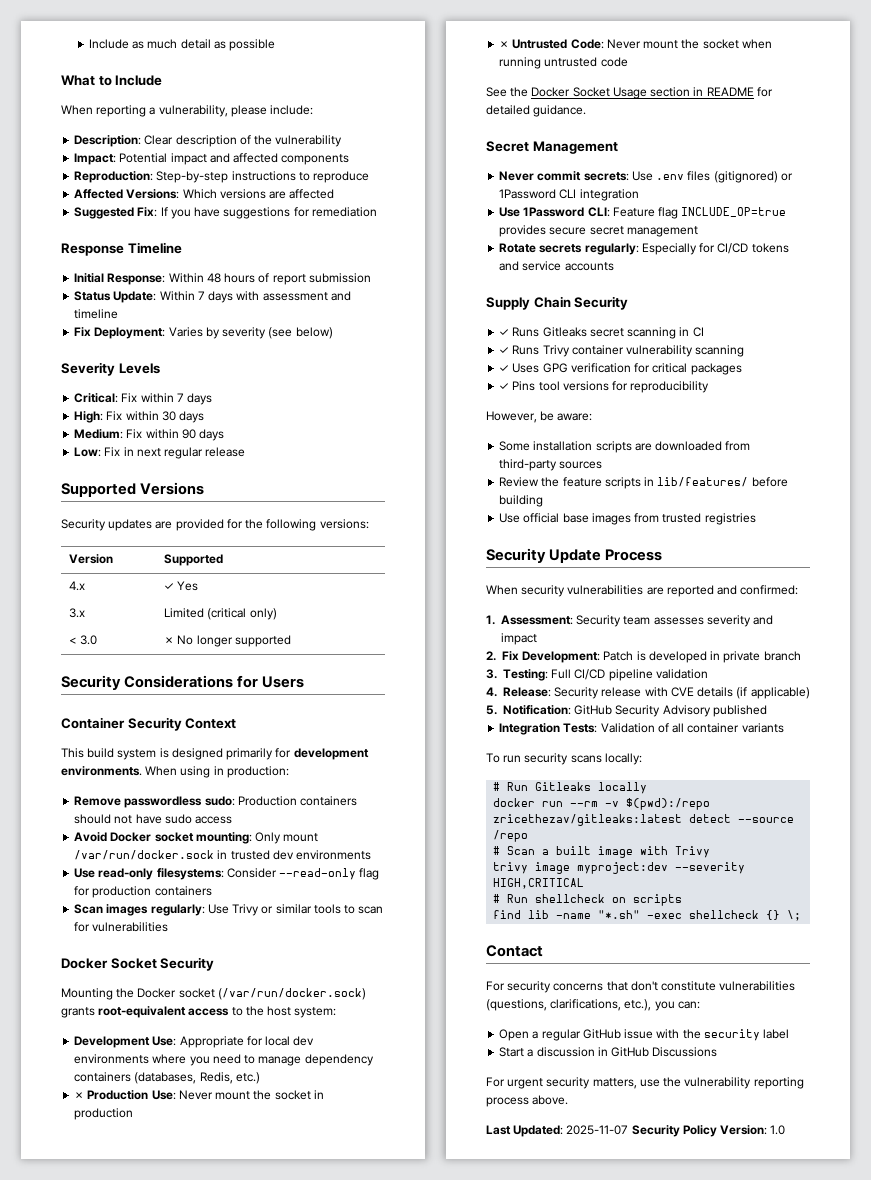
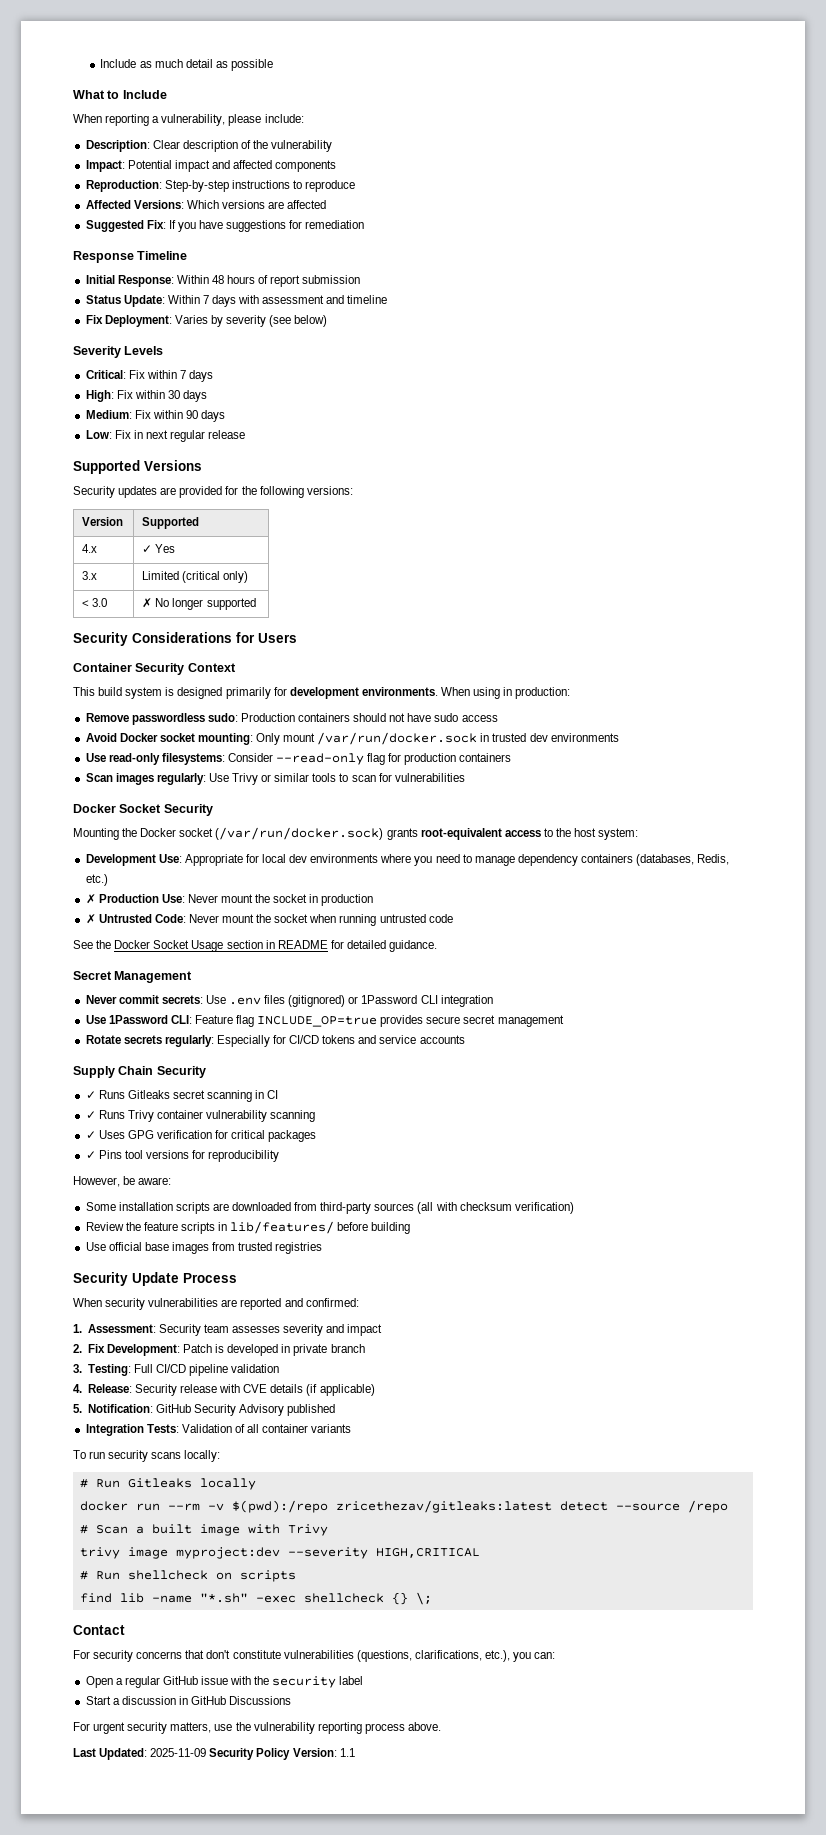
(603, 465) none -> [417,1202,574,1214] (all with checksum verification)
[566,1125,629,1135] 2025-11-07 -> [150,1748,207,1757] 2025-11-09
[770,1125,786,1135] 1.0 -> [339,1748,355,1757] 1.1

